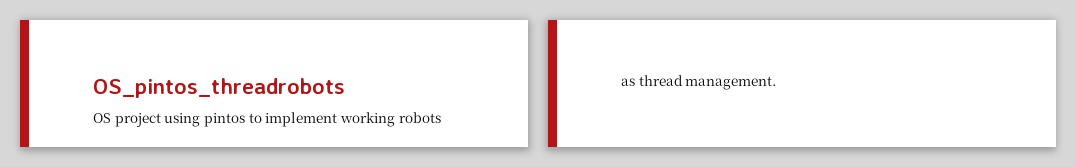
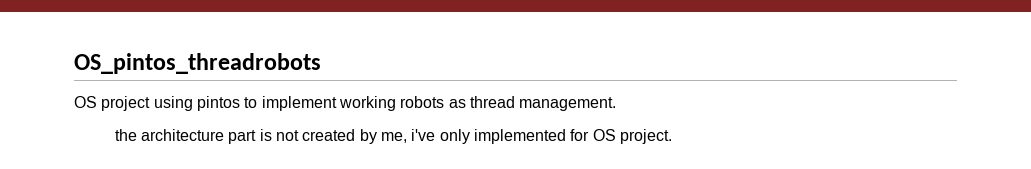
(777, 83) none -> [114,129,672,144] // the architecture part is not created by me, i've only implemented for OS project.

